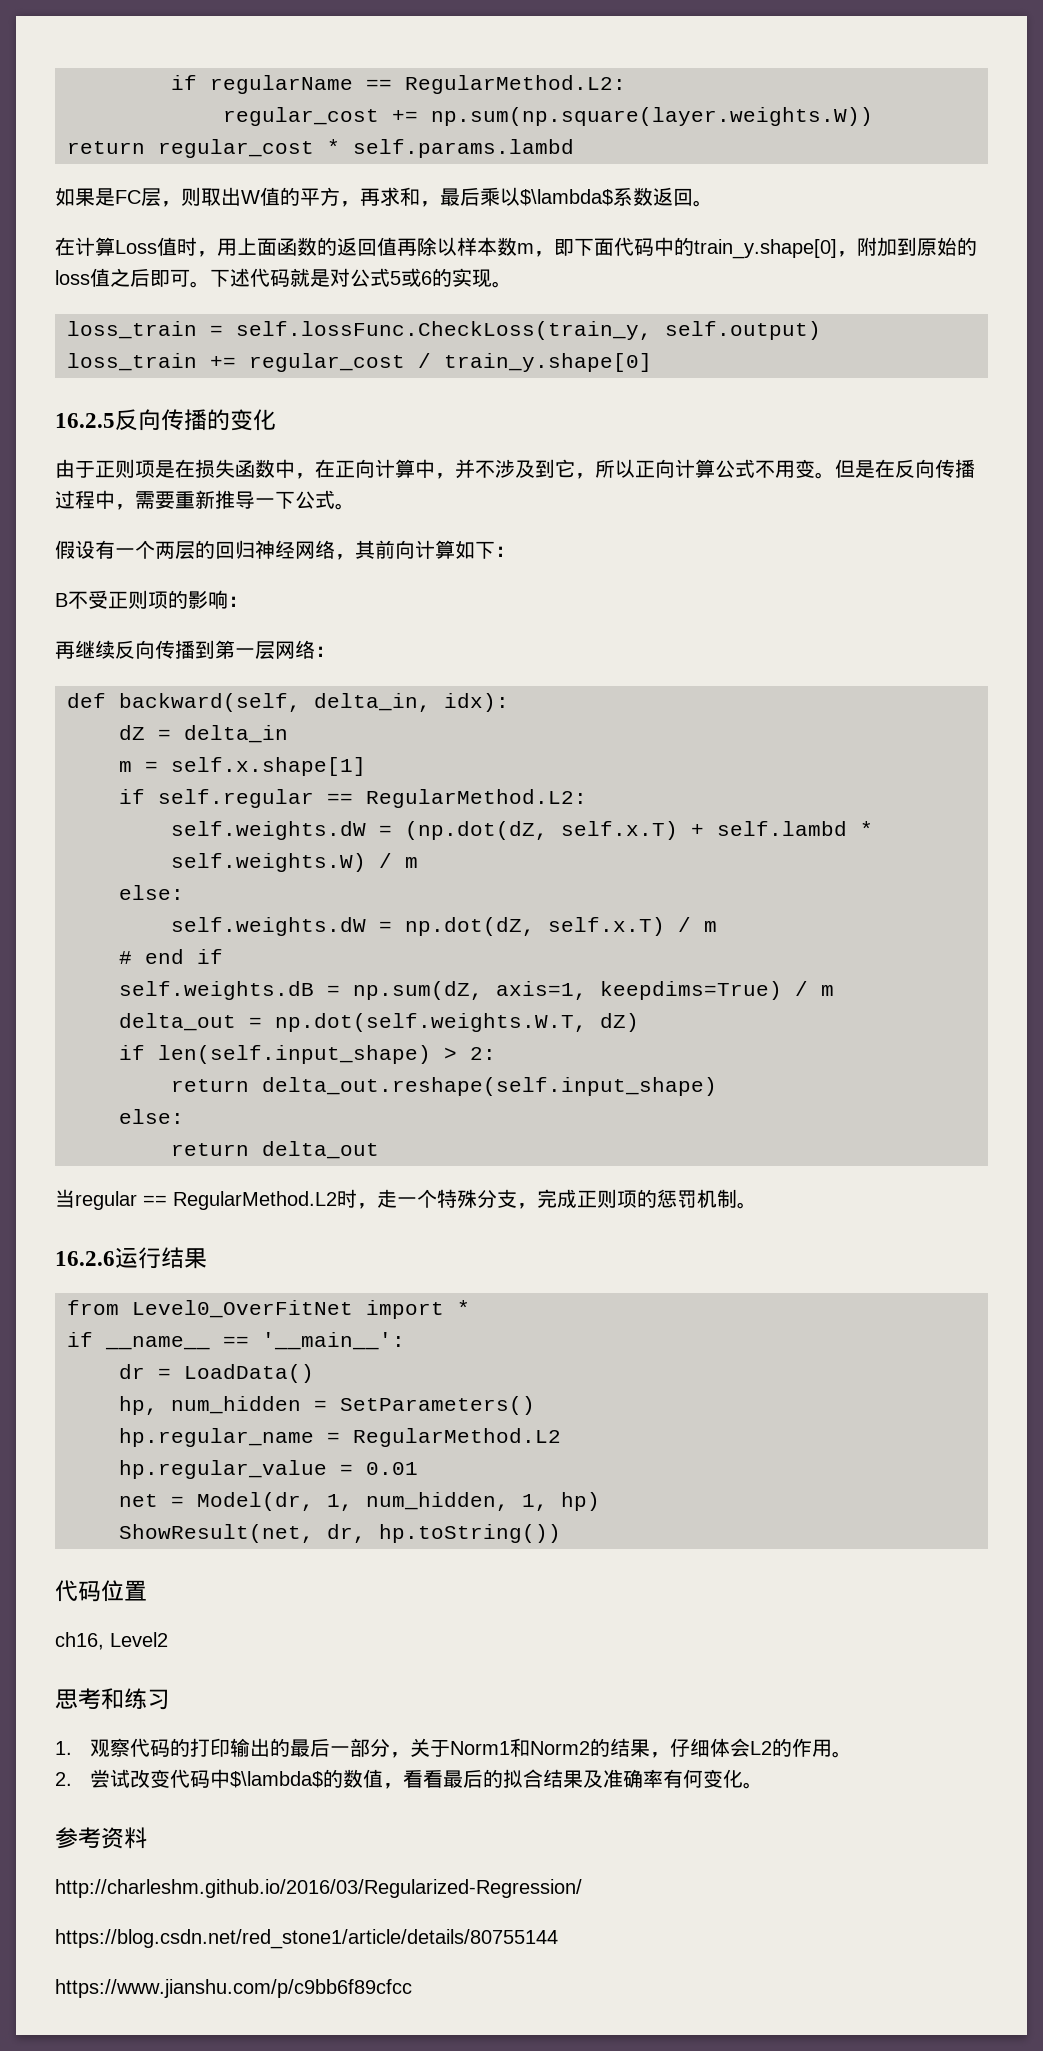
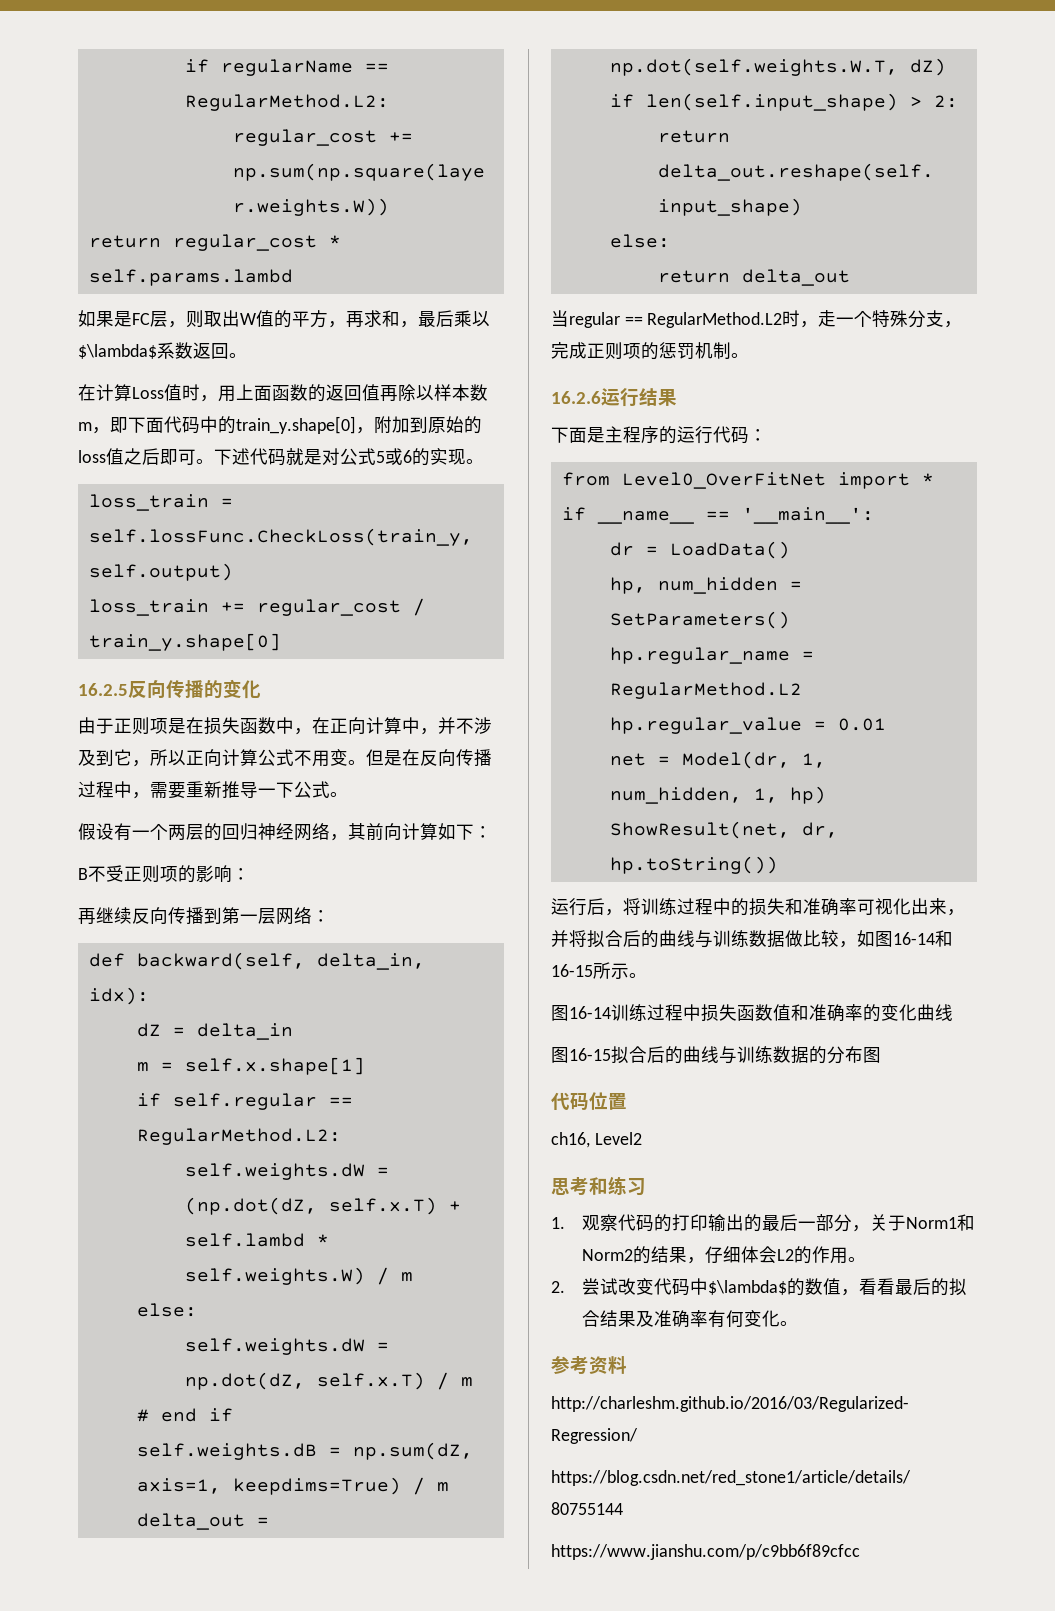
(207, 1258) none -> [551,426,767,444] // 下面是主程序的运行代码：
(561, 1533) none -> [551,898,965,916] [551,930,953,948] [551,962,647,979] [551,1004,953,1022] [551,1046,881,1064] // 运行后，将训练过程中的损失和准确率可视化出来，并将拟合后的曲线与训练数据做比较，如图16-14和16-15所示。 // 图16-14训练过程中损失函数值和准确率的变化曲线 // 图16-15拟合后的曲线与训练数据的分布图

